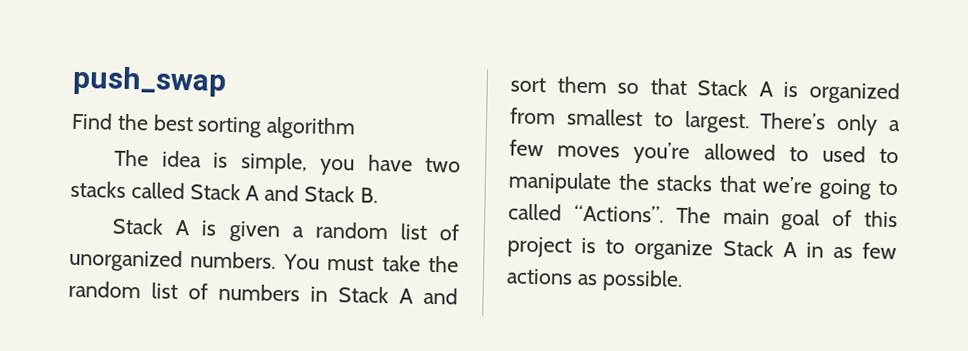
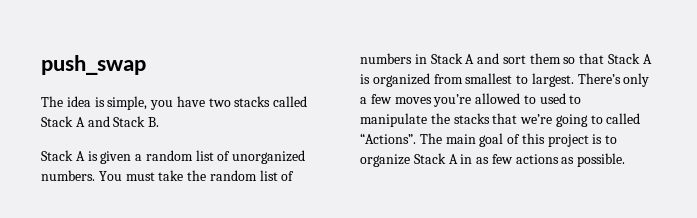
[71,112,357,140] // Find the best sorting algorithm -> (146, 65) none

